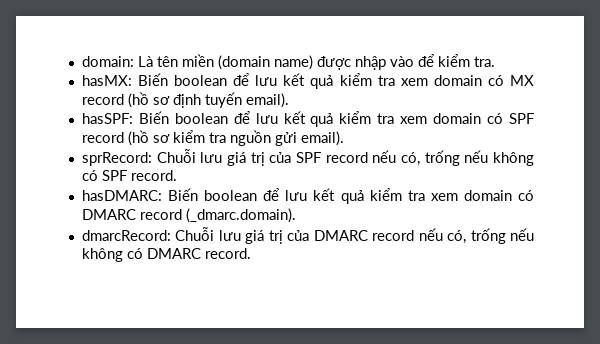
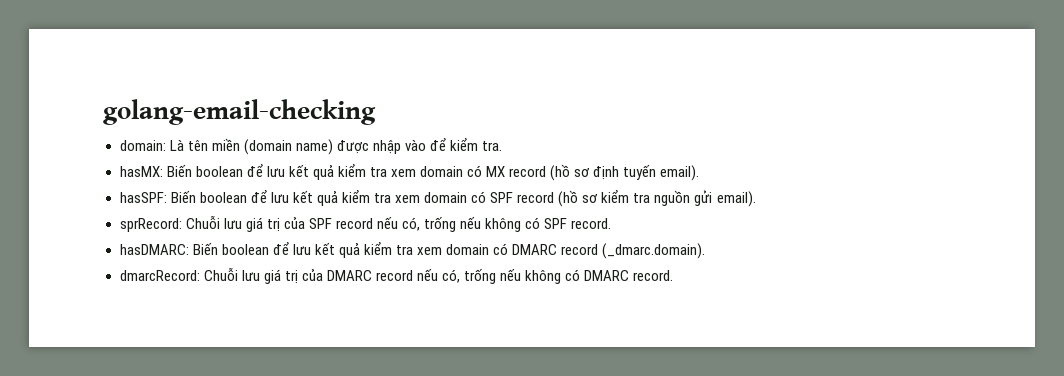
(81, 61) none -> [103,99,376,125] golang-email-checking //

